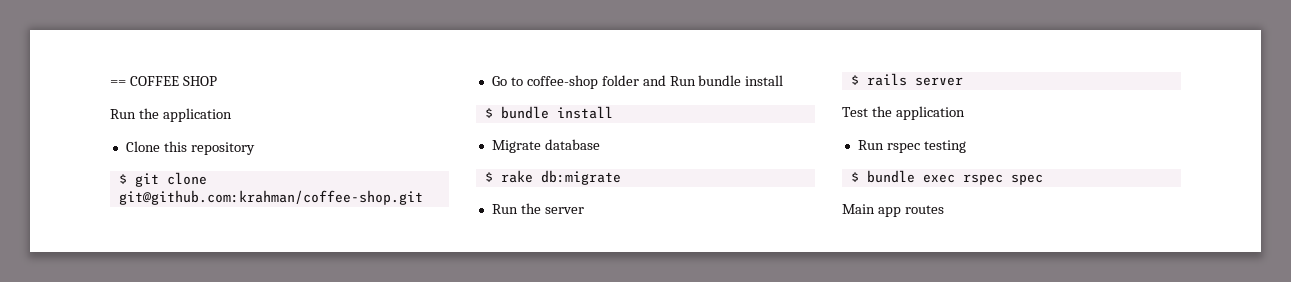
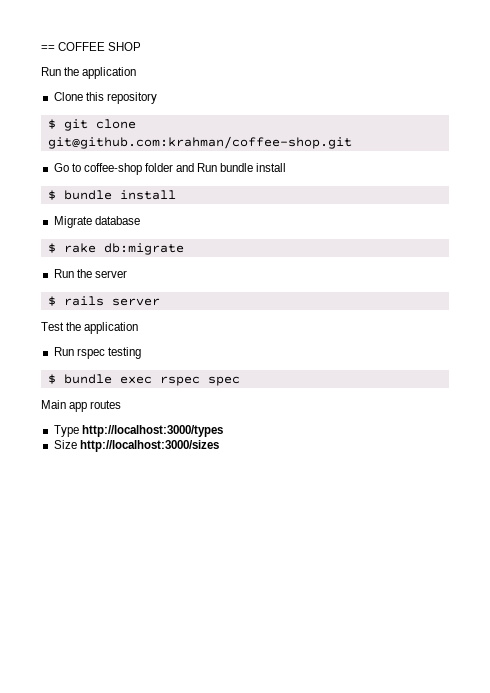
(944, 209) none -> [53,425,223,437] [53,440,219,452] // Type http://localhost:3000/types // Size http://localhost:3000/sizes

